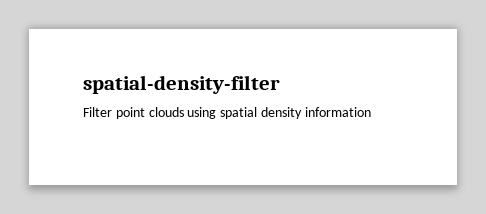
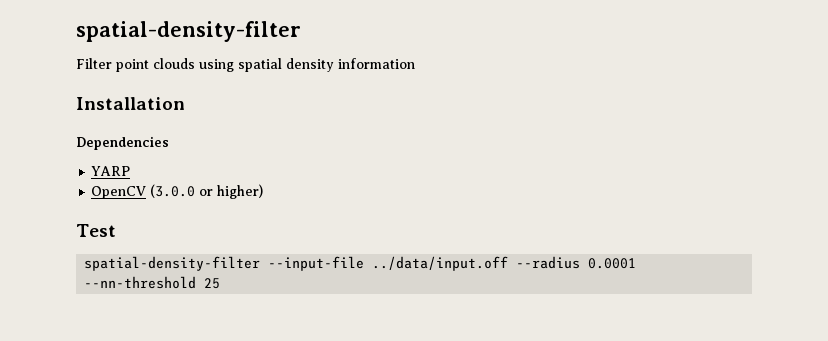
(371, 112) none -> [76,97,185,110] [76,136,169,150] [91,166,131,176] [91,184,264,199] [76,224,116,237] [84,256,637,271] [84,276,221,289] // Installation // Dependencies // YARP // OpenCV (3.0.0 or higher) // Test // spatial-density-filter --input-file ../data/input.off --radius 0.0001 --nn-threshold 25

